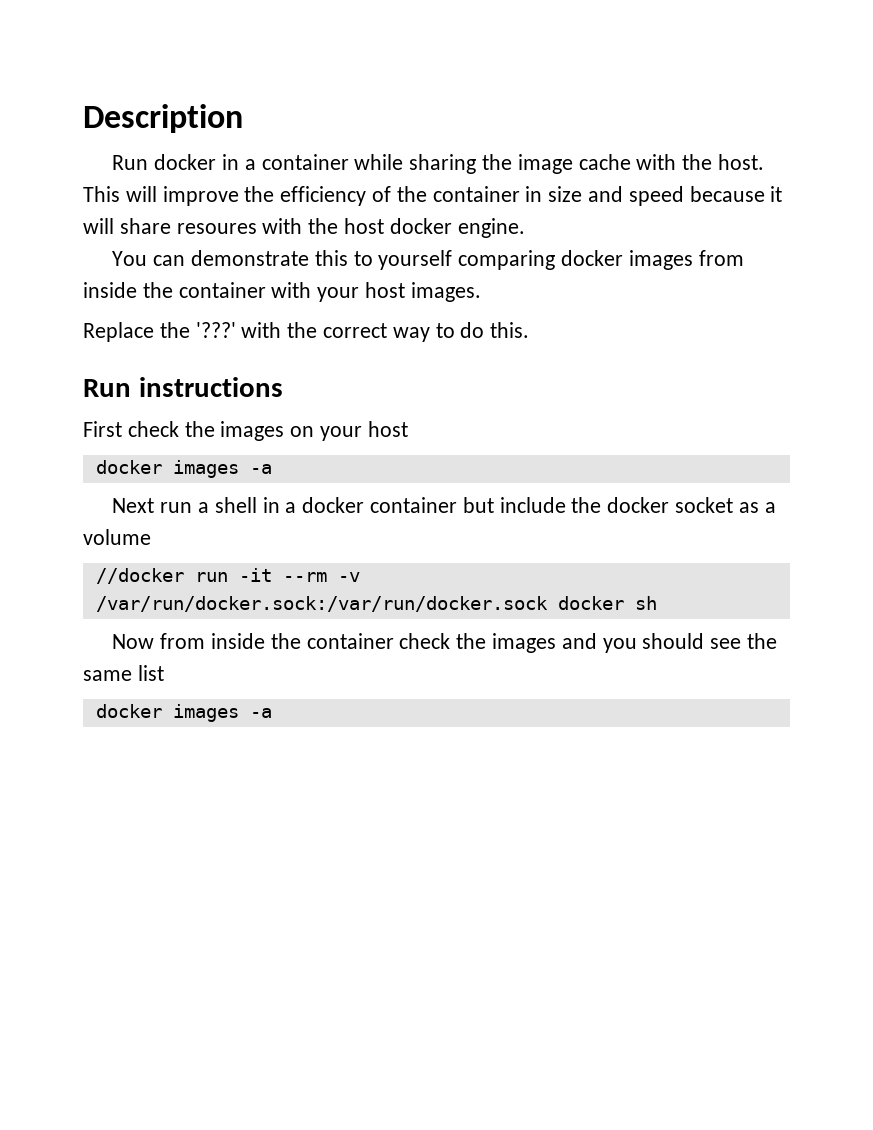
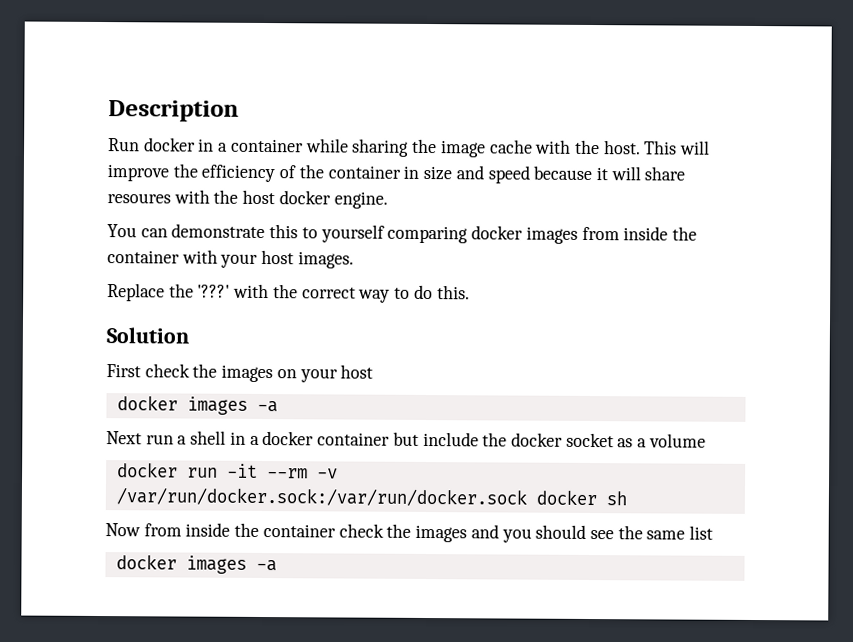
[83,377,283,397] Run instructions -> [106,327,189,344] Solution
[95,568,184,584] //docker -> [116,462,178,478] docker

